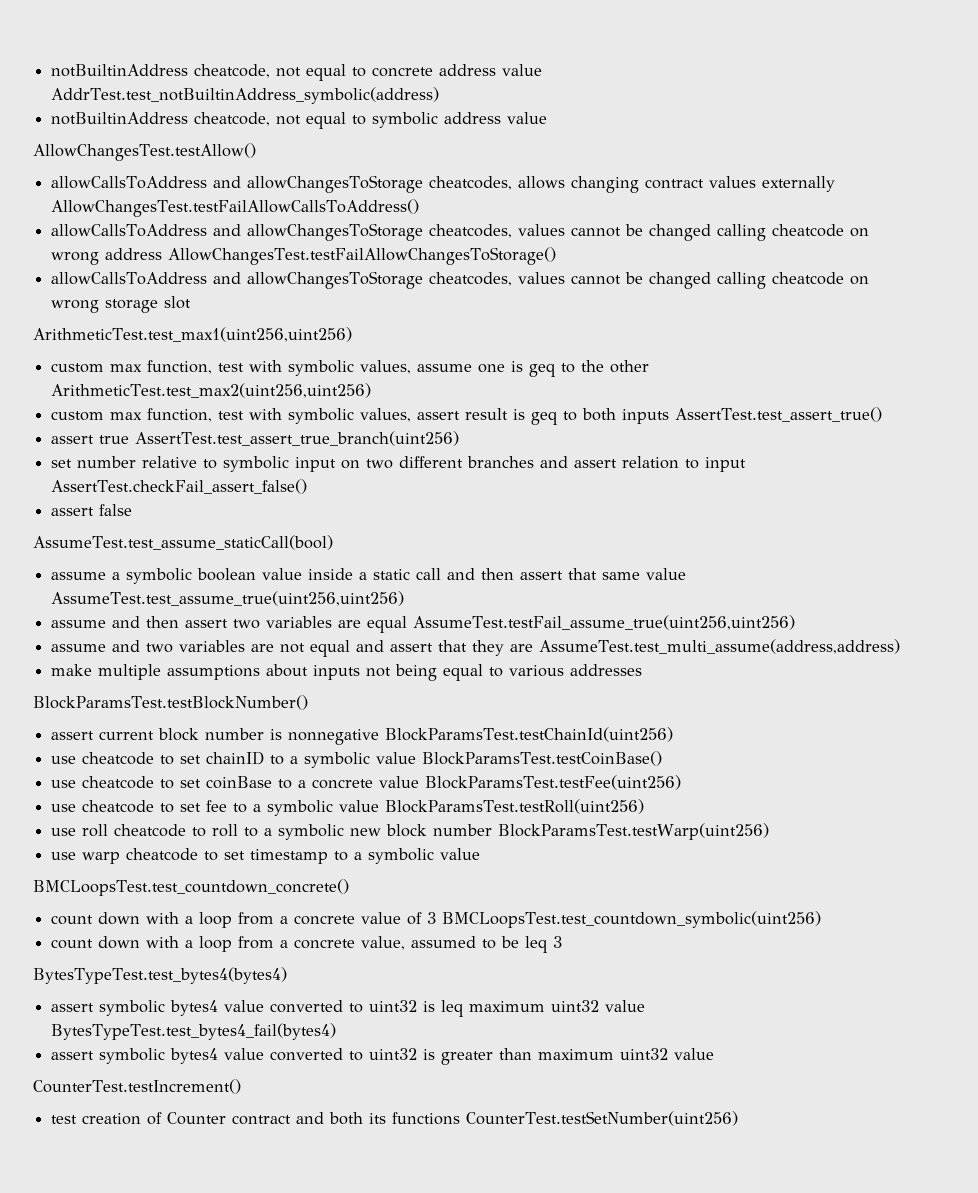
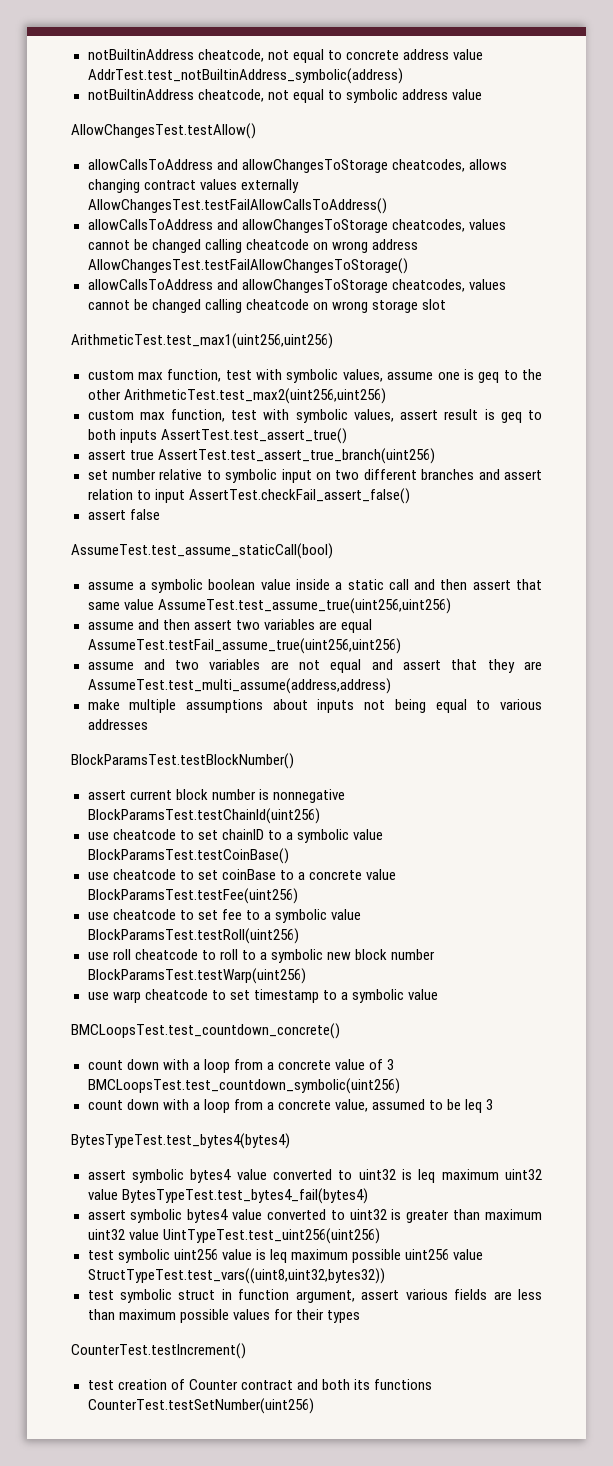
(715, 1054) none -> [162,1228,380,1244] [87,1249,483,1263] [87,1268,385,1284] [87,1289,542,1303] [87,1309,360,1323] UintTypeTest.test_uint256(uint256) // test symbolic uint256 value is leq maximum possible uint256 value StructTypeTest.test_vars((uint8,uint32,bytes32)) // test symbolic struct in function argument, assert various fields are less than maximum possible values for their types

